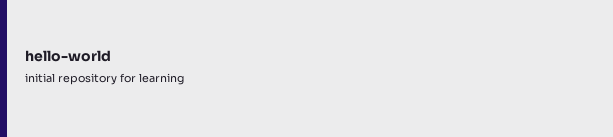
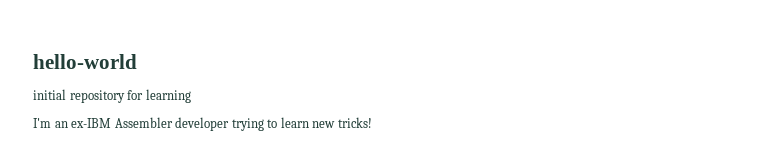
(184, 79) none -> [33,117,372,131] // I'm an ex-IBM Assembler developer trying to learn new tricks!

